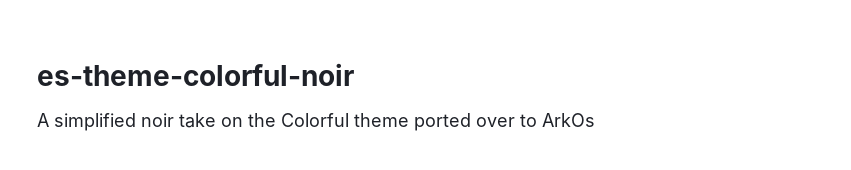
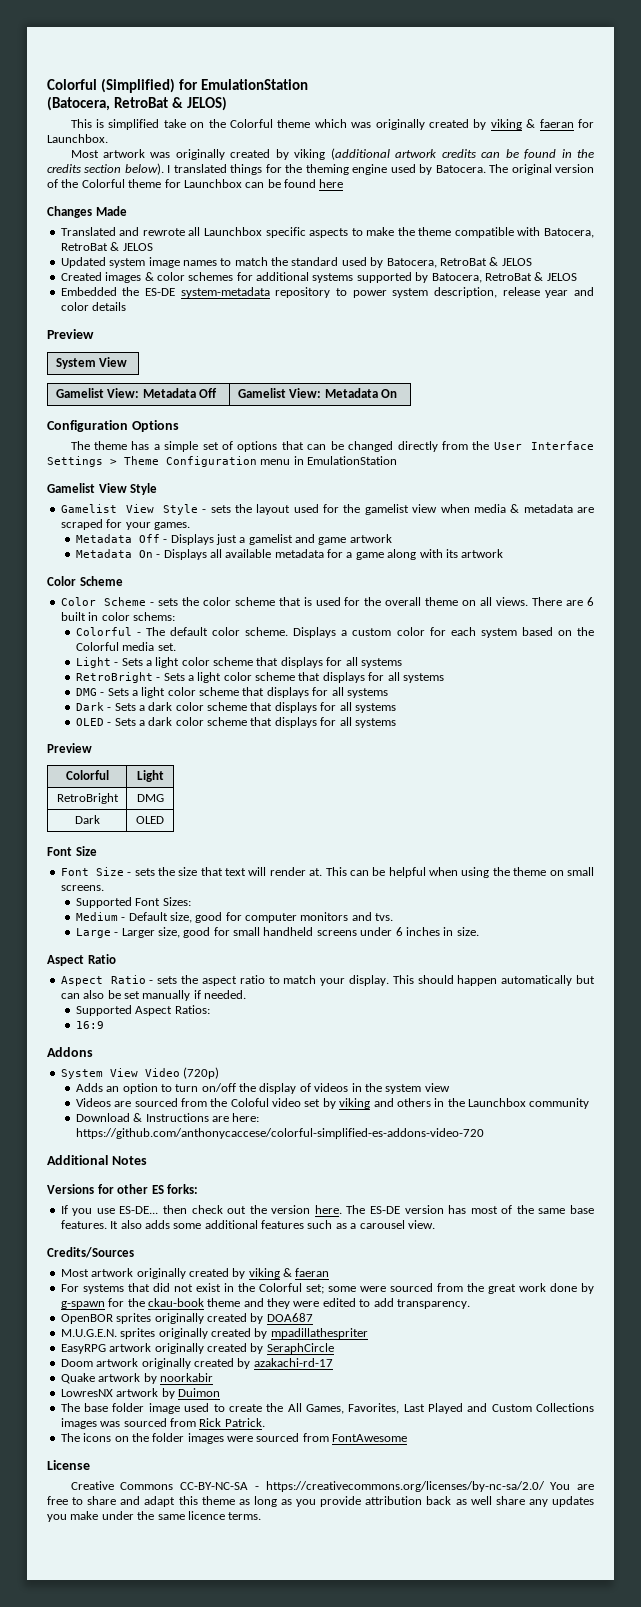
[37,63,354,86] [37,113,174,131] es-theme-colorful-noir // A simplified noir -> [47,78,308,93] [47,96,227,111] [70,119,160,130] Colorful (Simplified) for EmulationStation // (Batocera, RetroBat & JELOS) // This is simplified
[414,113,595,131] ported over to ArkOs -> [314,119,594,130] [47,134,108,143] [70,148,594,160] [47,163,594,175] [47,179,344,188] [47,206,127,218] [60,227,595,238] [60,242,153,251] [60,257,532,268] [60,272,577,283] [60,287,595,298] [60,302,127,311] [47,329,94,339] [55,357,128,369] [55,388,218,398] [237,388,398,398] [47,420,179,432] [70,441,594,452] [47,456,398,467] [47,483,158,495] [60,504,595,515] [60,519,190,530] [75,534,392,545] [75,549,504,560] [47,576,123,586] [60,597,595,606] [60,612,175,621] [75,627,595,638] [75,642,176,651] [75,657,402,668] [75,672,444,683] [75,687,388,698] [75,702,396,713] [75,717,396,728] [47,743,92,753] [65,770,109,780] [136,770,164,782] [56,793,119,804] [136,794,164,802] [74,815,100,824] [136,816,164,824] [47,846,97,856] [60,867,595,878] [60,885,104,891] [75,897,191,908] [75,912,394,923] [75,927,479,938] [47,954,116,966] [60,975,595,986] [60,990,246,1001] [75,1005,210,1016] [75,1021,104,1029] [47,1047,93,1057] [60,1067,220,1079] [75,1083,450,1094] [75,1098,590,1109] [75,1113,260,1122] [75,1128,484,1139] [47,1155,147,1165] [47,1184,199,1194] [60,1205,595,1216] [60,1220,435,1229] [47,1247,134,1258] [60,1268,330,1279] [60,1283,595,1294] [60,1298,470,1309] [60,1313,313,1324] [60,1328,368,1339] [60,1343,334,1354] [60,1358,333,1369] [60,1373,213,1384] [60,1388,220,1399] [60,1403,595,1414] [60,1418,265,1429] [60,1433,408,1444] [47,1460,90,1470] [70,1481,594,1492] [47,1496,594,1507] [47,1511,262,1522] which was originally created by viking & faeran for Launchbox. // Most artwork was originally created by viking (additional artwork credits can be found in the credits section below). I translated things for the theming engine used by Batocera. The original version of the Colorful theme for Launchbox can be found here // Changes Made // Translated and rewrote all Launchbox specific aspects to make the theme compatible with Batocera, RetroBat & JELOS // Updated system image names to match the standard used by Batocera, RetroBat & JELOS // Created images & color schemes for additional systems supported by Batocera, RetroBat & JELOS // Embedded the ES-DE system-metadata repository to power system description, release year and color details // Preview // System View // Gamelist View: Metadata Off | Gamelist View: Metadata On // Configuration Options // The theme has a simple set of options that can be changed directly from the User Interface Settings > Theme Configuration menu in EmulationStation // Gamelist View Style // Gamelist View Style - sets the layout used for the gamelist view when media & metadata are scraped for your games. // Metadata Off - Displays just a gamelist and game artwork // Metadata On - Displays all available metadata for a game along with its artwork // Color Scheme // Color Scheme - sets the color scheme that is used for the overall theme on all views. There are 6 built in color schems: // Colorful - The default color scheme. Displays a custom color for each system based on the Colorful media set. // Light - Sets a light color scheme that displays for all systems // RetroBright - Sets a light color scheme that displays for all systems // DMG - Sets a light color scheme that displays for all systems // Dark - Sets a dark color scheme that displays for all systems // OLED - Sets a dark color scheme that displays for all systems // Preview // Colorful | Light // RetroBright | DMG // Dark | OLED // Font Size // Font Size - sets the size that text will render at. This can be helpful when using the theme on small screens. // Supported Font Sizes: // Medium - Default size, good for computer monitors and tvs. // Large - Larger size, good for small handheld screens under 6 inches in size. // Aspect Ratio // Aspect Ratio - sets the aspect ratio to match your display. This should happen automatically but can also be set manually if needed. // Supported Aspect Ratios: // 16:9 // Addons // System View Video (720p) // Adds an option to turn on/off the display of videos in the system view // Videos are sourced from the Coloful video set by viking and others in the Launchbox community // Download & Instructions are here: https://github.com/anthonycaccese/colorful-simplified-es-addons-video-720 // Additional Notes // Versions for other ES forks: // If you use ES-DE... then check out the version here. The ES-DE version has most of the same base features. It also adds some additional features such as a carousel view. // Credits/Sources // Most artwork originally created by viking & faeran // For systems that did not exist in the Colorful set; some were sourced from the great work done by g-spawn for the ckau-book theme and they were edited to add transparency. // OpenBOR sprites originally created by DOA687 // M.U.G.E.N. sprites originally created by mpadillathespriter // EasyRPG artwork originally created by SeraphCircle // Doom artwork originally created by azakachi-rd-17 // Quake artwork by noorkabir // LowresNX artwork by Duimon // The base folder image used to create the All Games, Favorites, Last Played and Custom Collections images was sourced from Rick Patrick. // The icons on the folder images were sourced from FontAwesome // License // Creative Commons CC-BY-NC-SA - https://creativecommons.org/licenses/by-nc-sa/2.0/ You are free to share and adapt this theme as long as you provide attribution back as well share any updates you make under the same licence terms.

